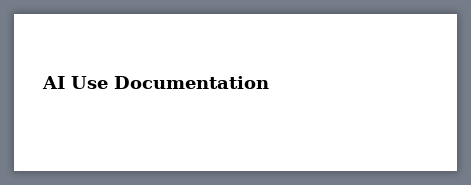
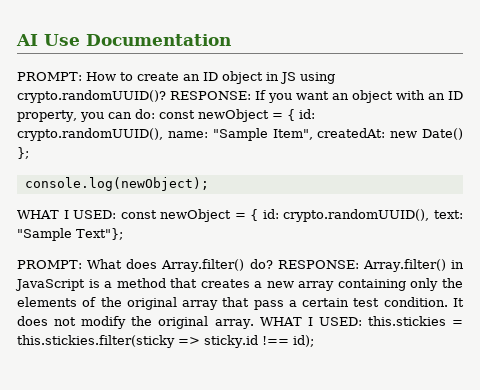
(269, 82) none -> [17,71,335,84] [17,90,463,103] [17,109,315,122] [17,128,463,141] [17,147,29,159] [24,177,209,191] [17,209,463,222] [17,228,123,241] [17,259,464,272] [15,278,463,291] [17,297,464,310] [17,316,463,329] [17,335,314,348] // PROMPT: How to create an ID object in JS using crypto.randomUUID()? RESPONSE: If you want an object with an ID property, you can do: const newObject = { id: crypto.randomUUID(), name: "Sample Item", createdAt: new Date() }; // console.log(newObject); // WHAT I USED: const newObject = { id: crypto.randomUUID(), text: "Sample Text"}; // PROMPT: What does Array.filter() do? RESPONSE: Array.filter() in JavaScript is a method that creates a new array containing only the elements of the original array that pass a certain test condition. It does not modify the original array. WHAT I USED: this.stickies = this.stickies.filter(sticky => sticky.id !== id);

